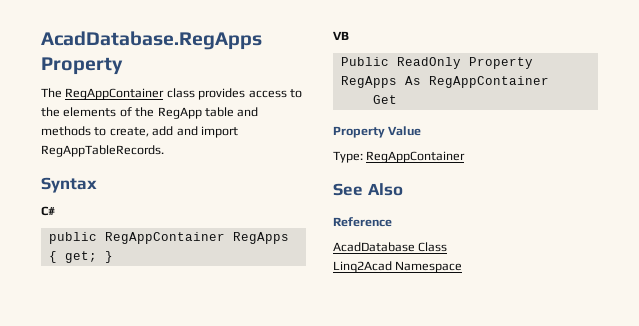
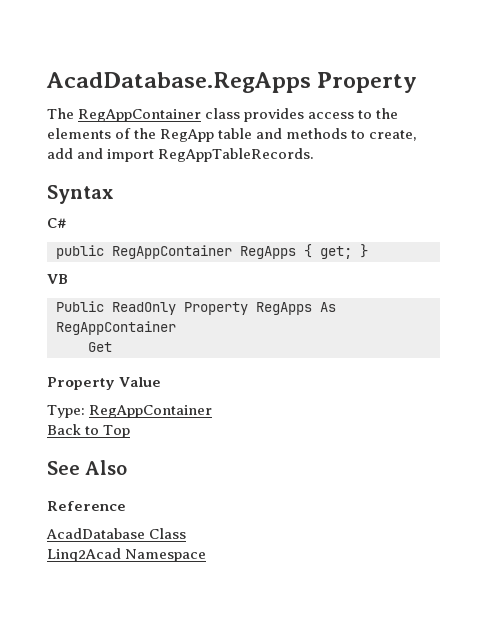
(466, 157) none -> [47,424,131,438] // Back to Top

